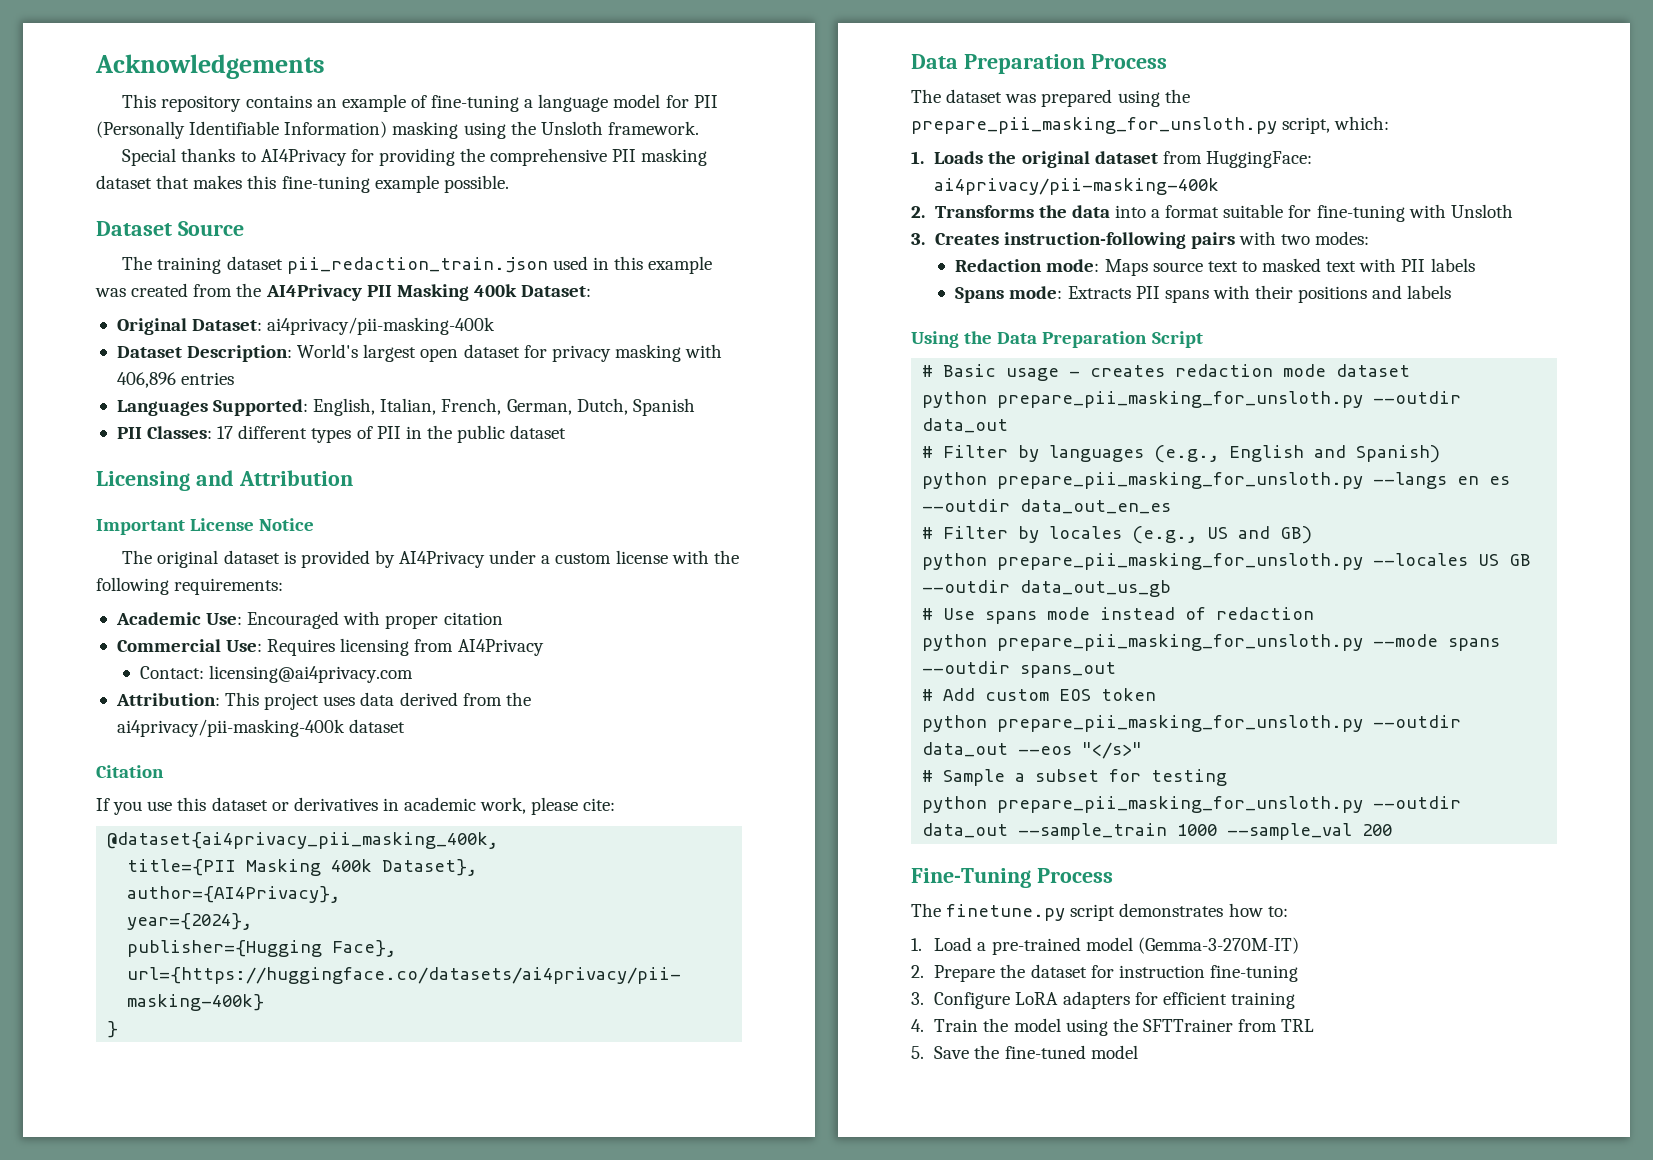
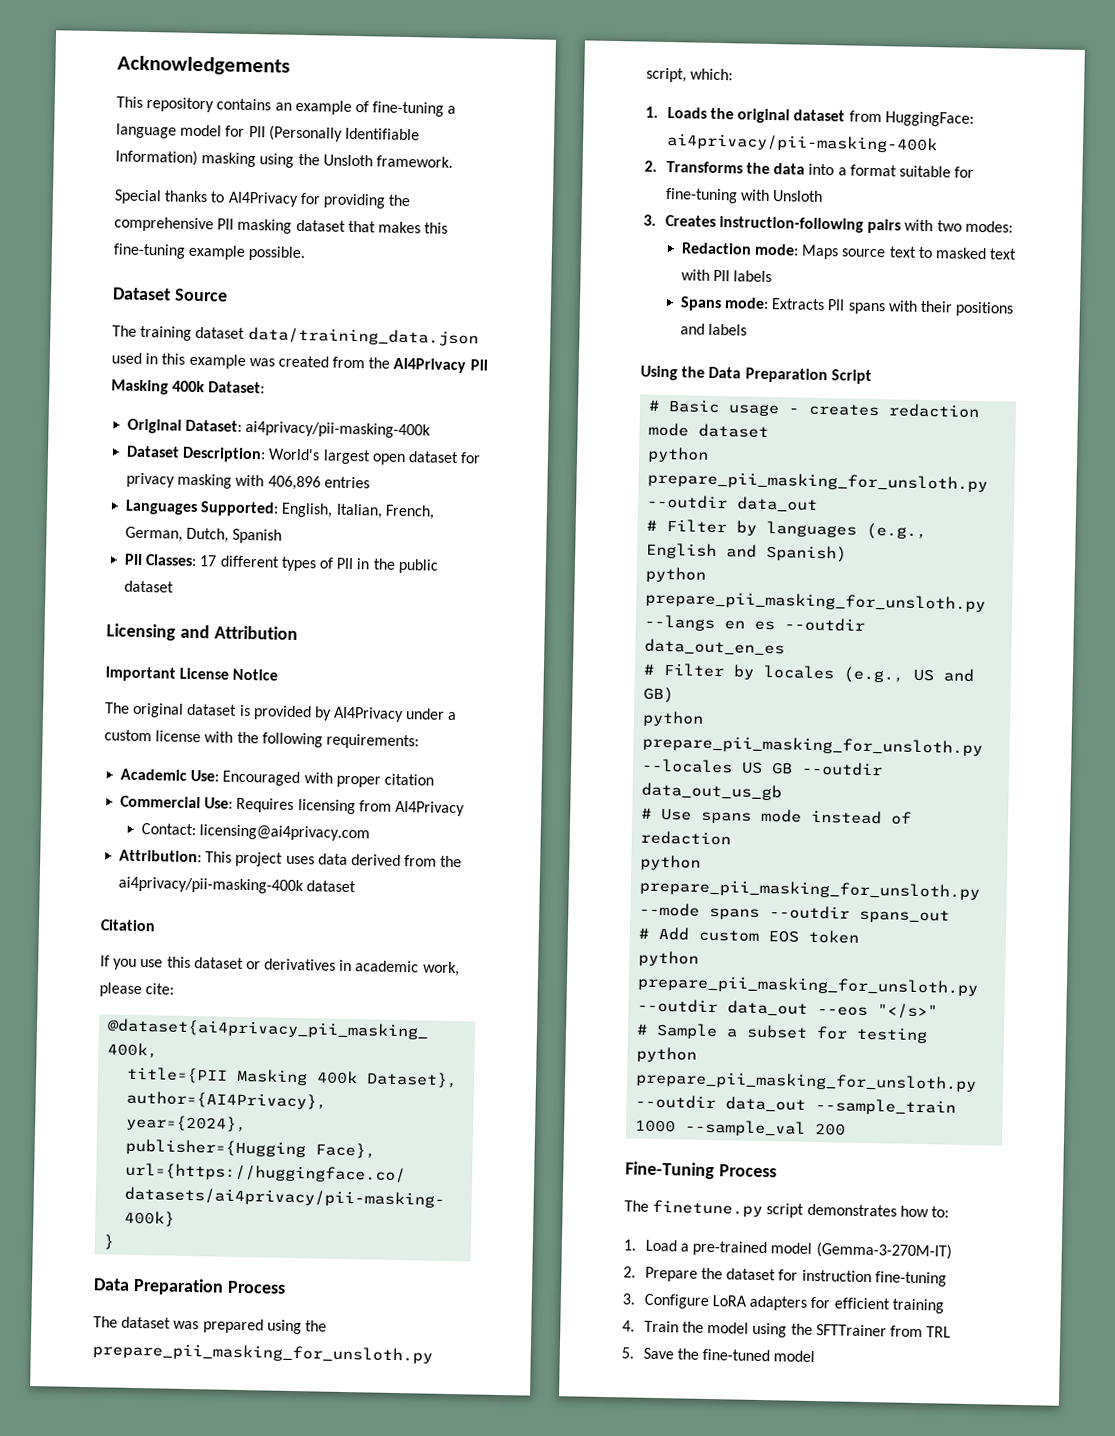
[286,257,548,274] pii_redaction_train.json -> [247,326,479,347] data/training_data.json

